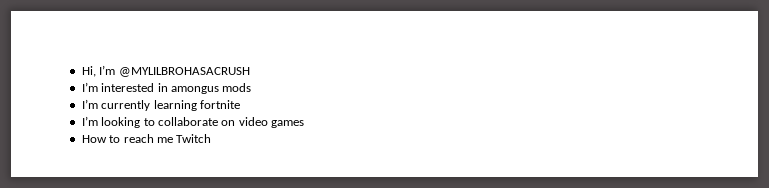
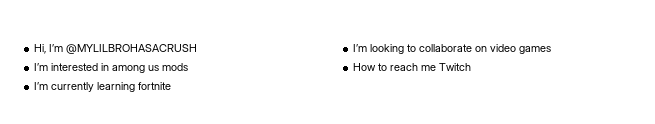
[170,86,219,94] amongus -> [112,65,160,73] among us

